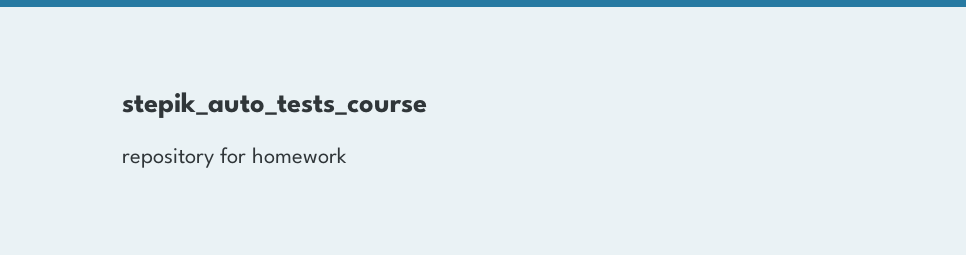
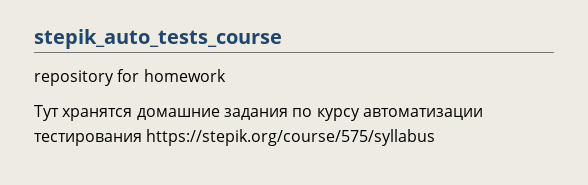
(348, 155) none -> [34,105,483,121] [34,129,436,146] // Тут хранятся домашние задания по курсу автоматизации тестирования https://stepik.org/course/575/syllabus

